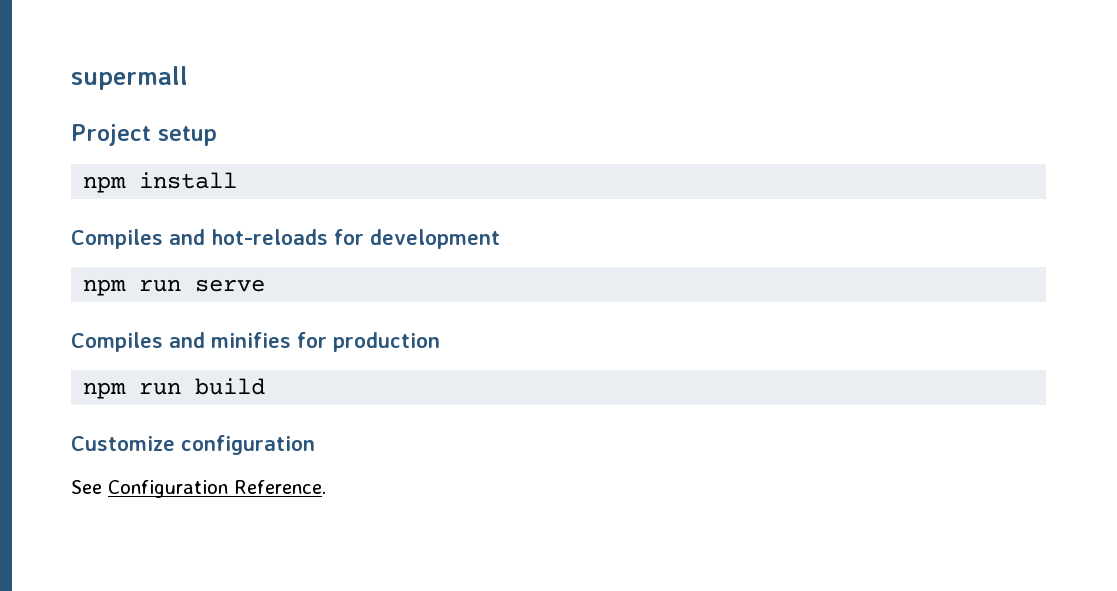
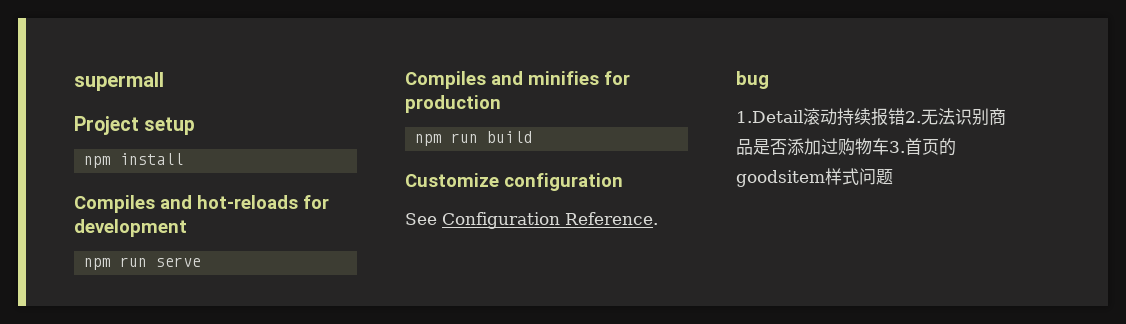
(326, 487) none -> [736,71,769,89] [736,108,1006,126] [736,138,956,156] [736,168,893,187] // bug // 1.Detail滚动持续报错2.无法识别商品是否添加过购物车3.首页的goodsitem样式问题

